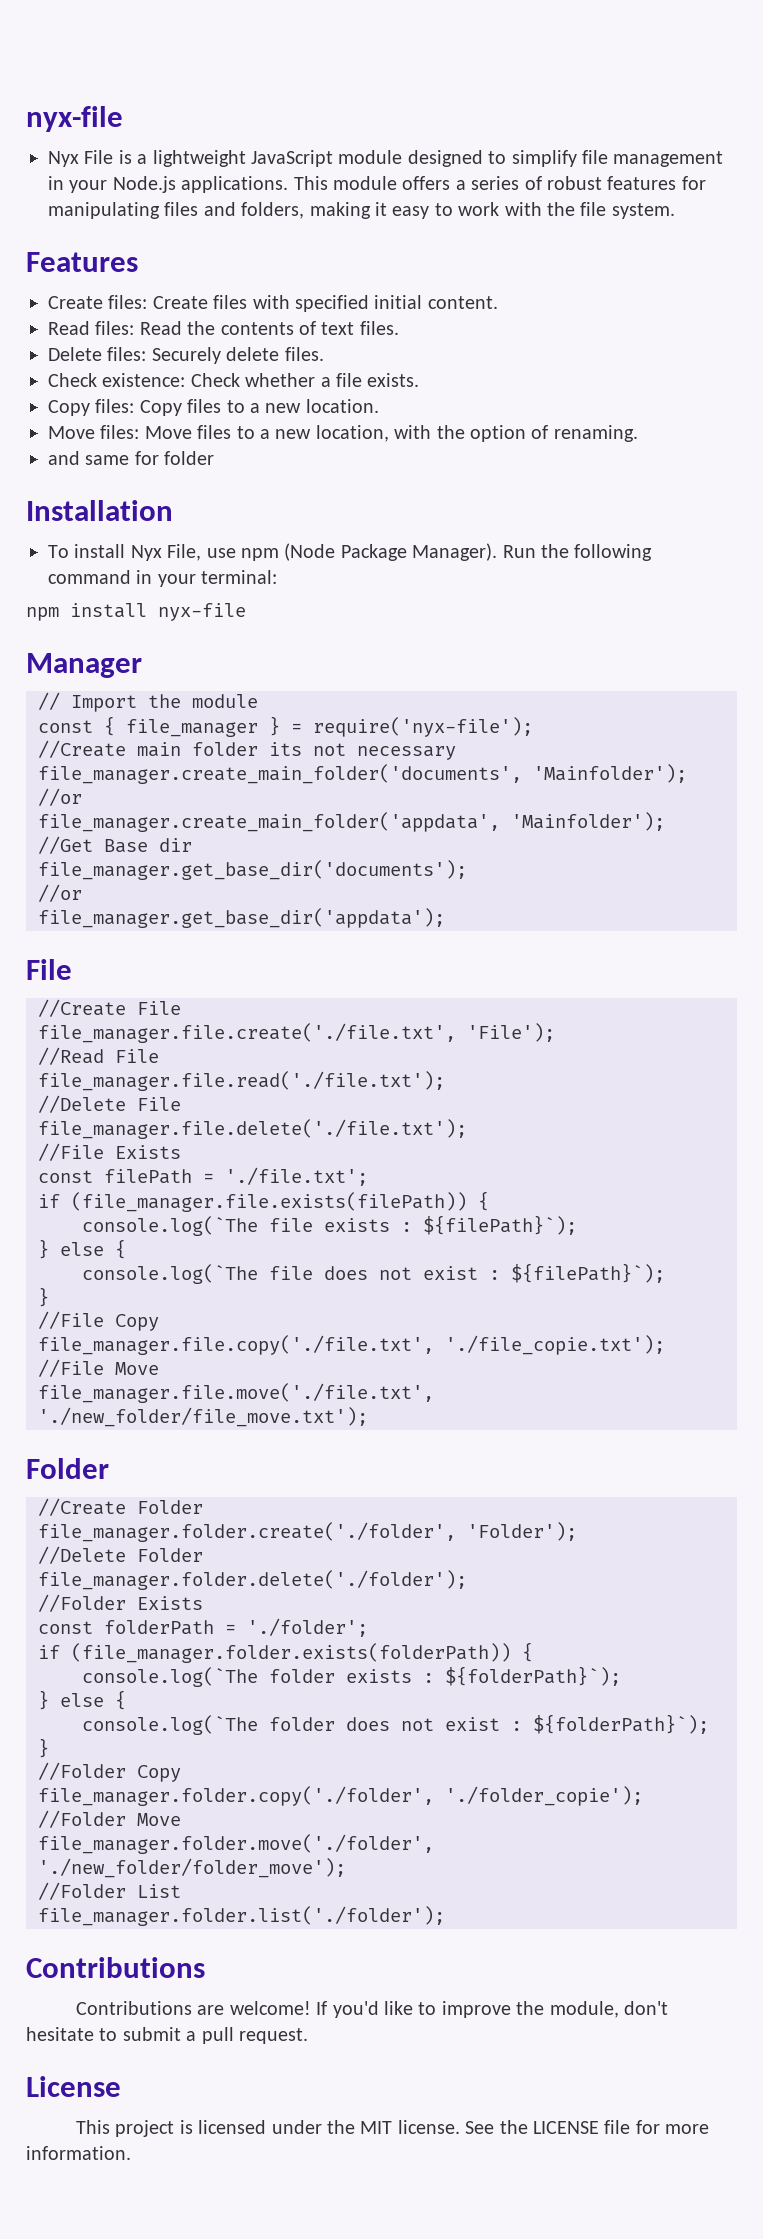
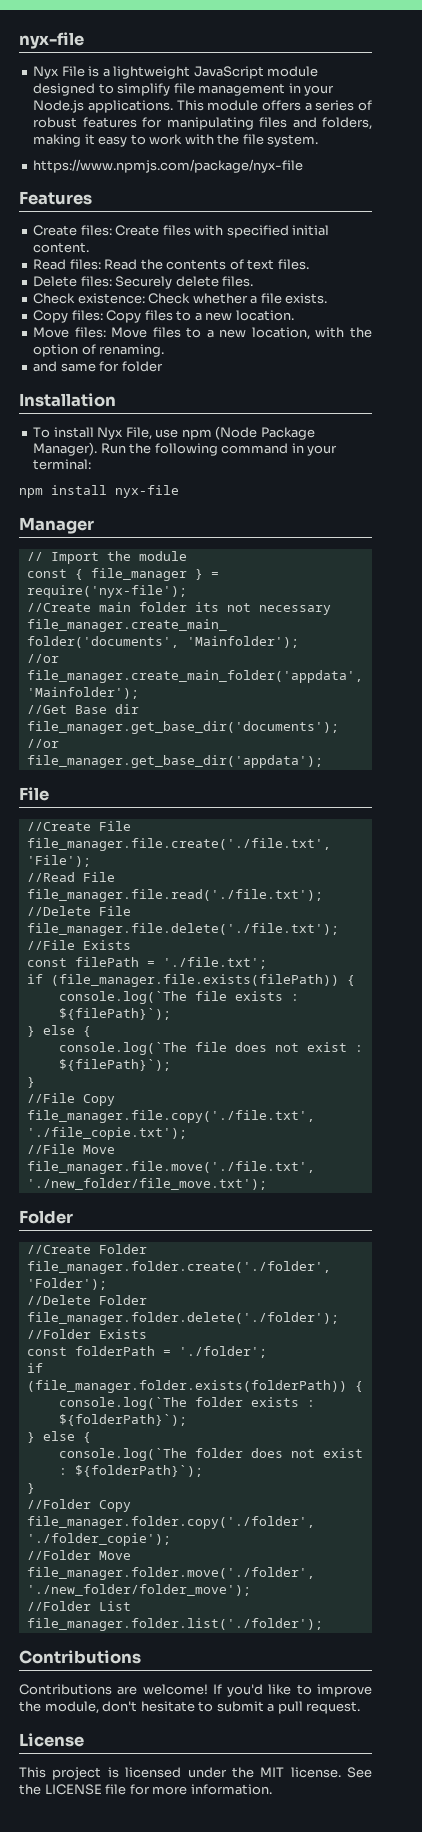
(675, 211) none -> [33,159,304,173] // https://www.npmjs.com/package/nyx-file

